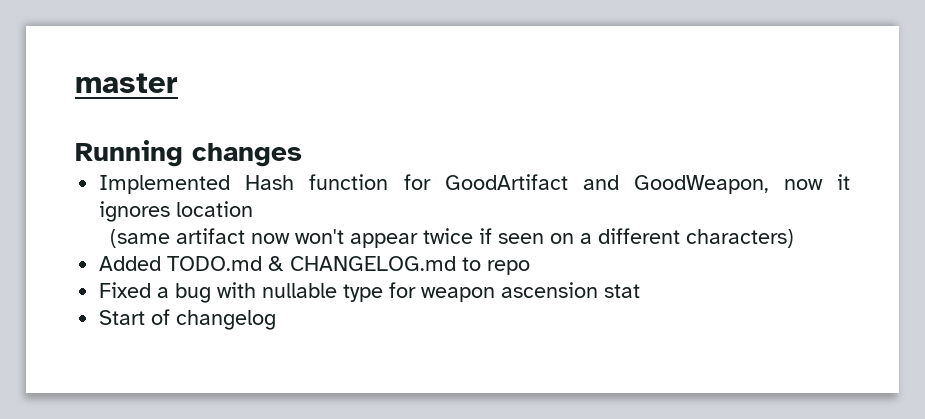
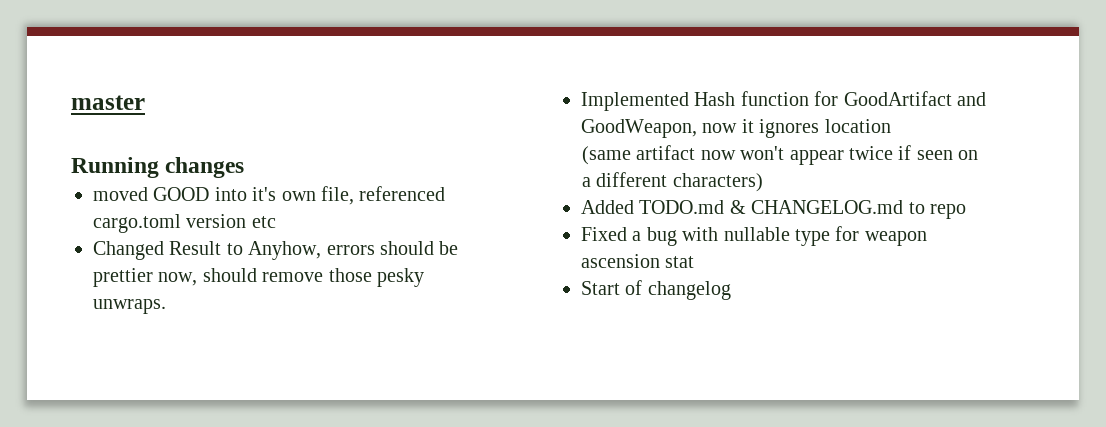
(302, 155) none -> [93,186,446,205] [93,214,276,233] [93,241,459,260] [93,268,424,287] [93,299,166,314] // moved GOOD into it's own file, referenced cargo.toml version etc // Changed Result to Anyhow, errors should be prettier now, should remove those pesky unwraps.

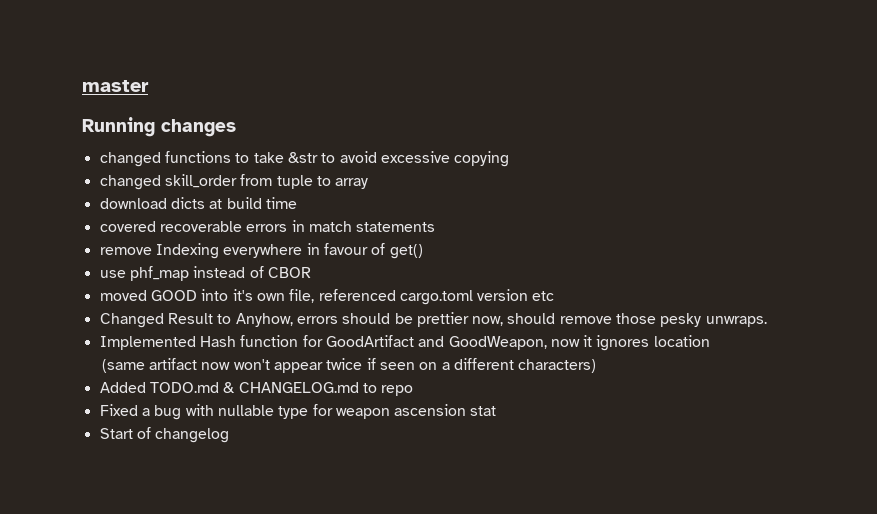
(245, 167) none -> [99,151,510,167] [99,174,369,190] [99,197,297,209] [99,220,436,232] [99,243,423,259] [99,266,311,281] // changed functions to take &str to avoid excessive copying // changed skill_order from tuple to array // download dicts at build time // covered recoverable errors in match statements // remove Indexing everywhere in favour of get() // use phf_map instead of CBOR

